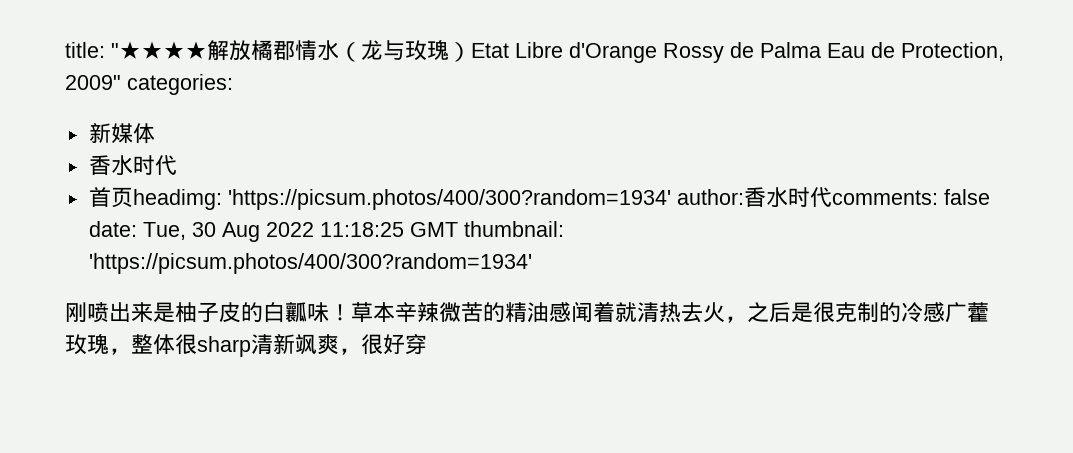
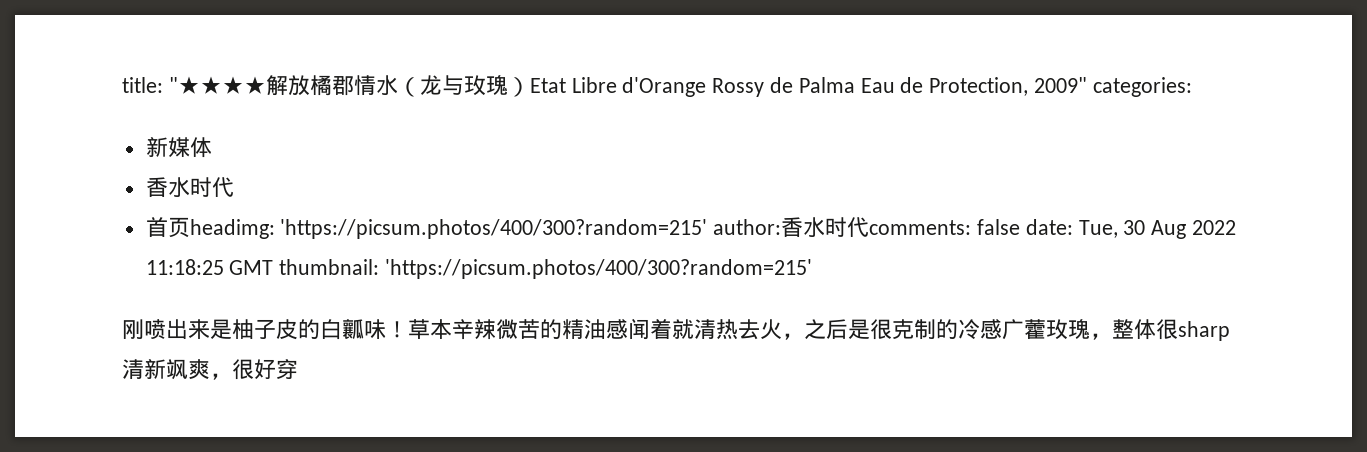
[227,189,671,210] 'https://picsum.photos/400/300?random=1934' -> [280,219,708,239] 'https://picsum.photos/400/300?random=215'
[88,253,532,274] 'https://picsum.photos/400/300?random=1934' -> [385,259,813,279] 'https://picsum.photos/400/300?random=215'

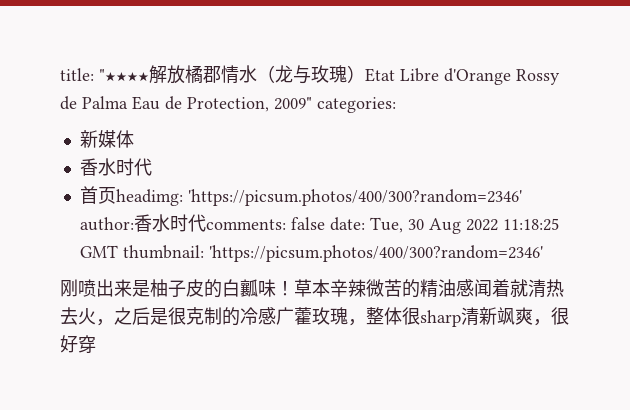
[280,219,708,239] 'https://picsum.photos/400/300?random=215' -> [187,189,522,206] 'https://picsum.photos/400/300?random=2346'
[385,259,813,279] 'https://picsum.photos/400/300?random=215' -> [208,245,543,262] 'https://picsum.photos/400/300?random=2346'

